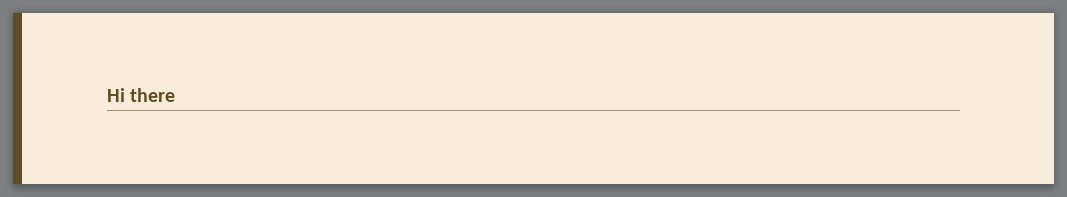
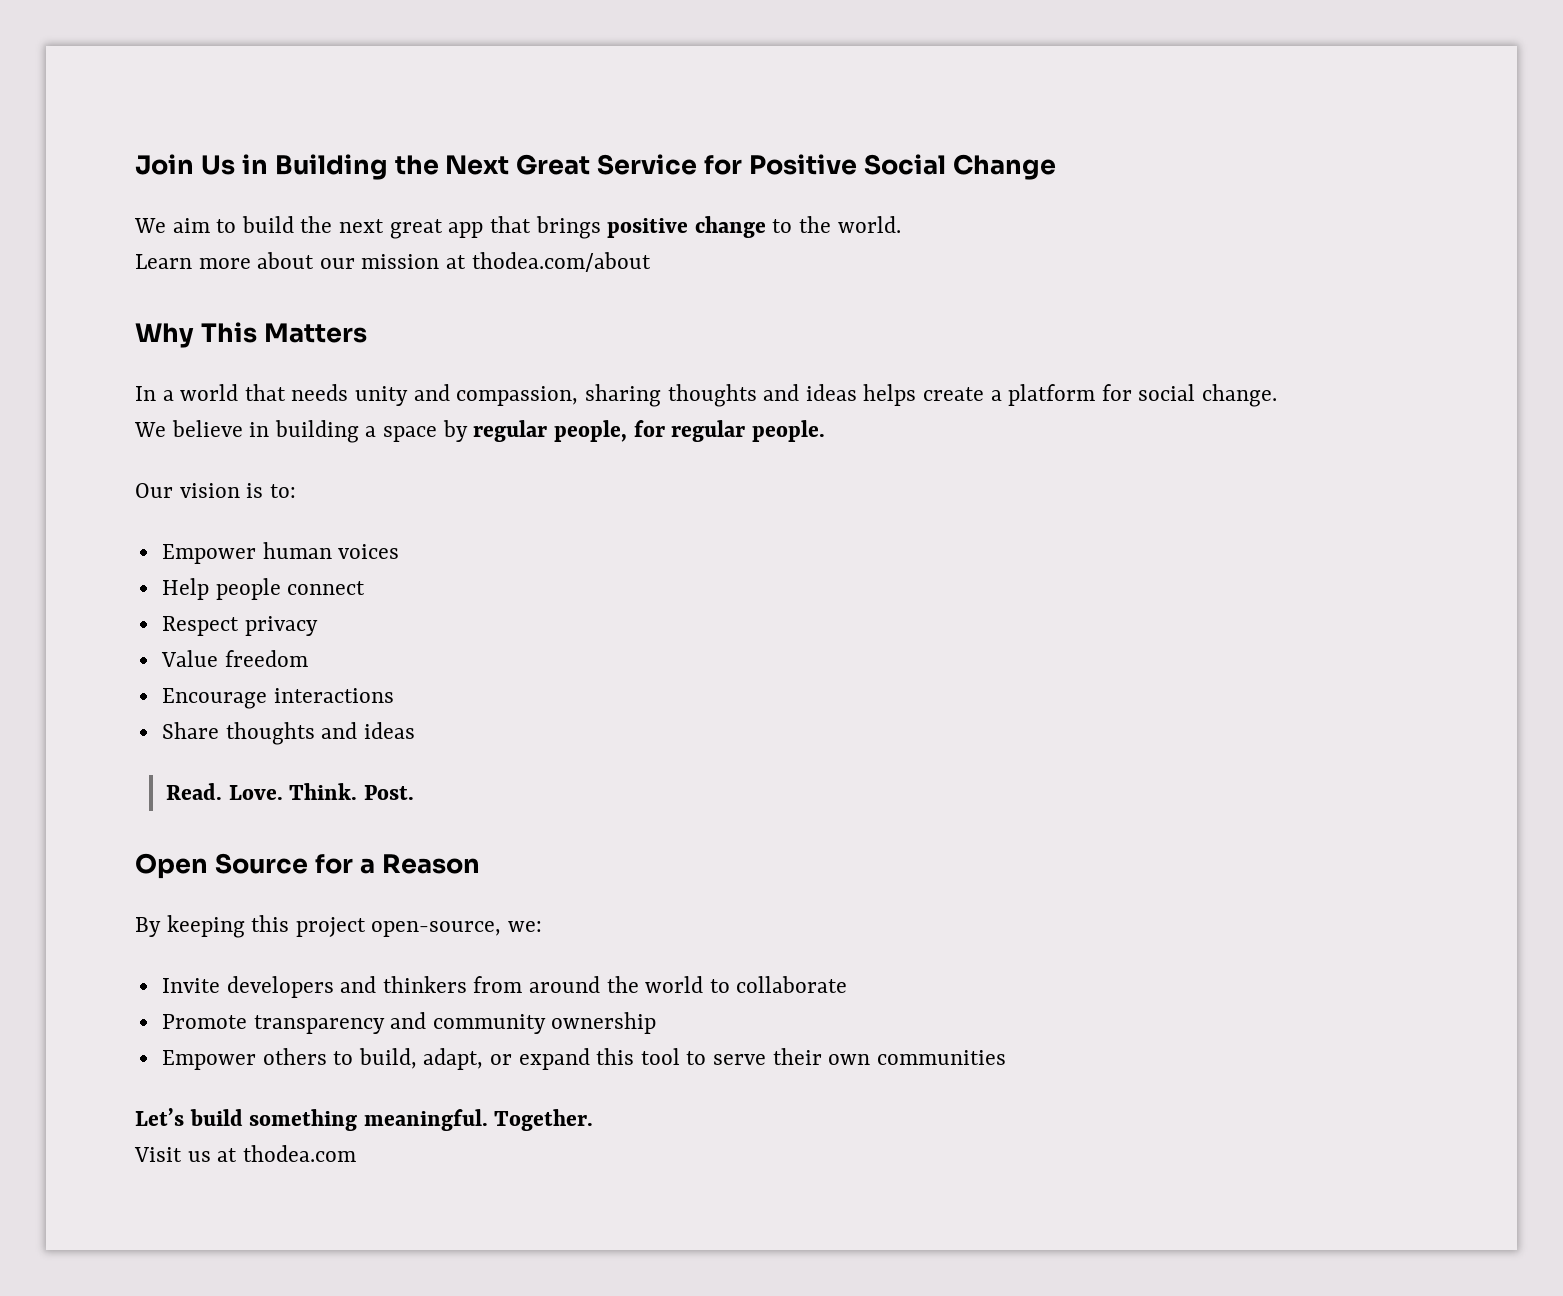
[107,88,176,102] Hi there -> [135,154,1056,180] [134,216,901,239] [135,252,651,272] [135,322,367,348] [135,384,1278,407] [134,420,825,443] [135,483,296,498] [161,542,400,564] [161,578,366,600] [161,616,318,636] [160,650,308,667] [161,688,394,709] [161,722,415,745] [165,783,414,800] [135,853,480,879] [135,915,543,938] [161,976,848,998] [161,1012,657,1034] [161,1048,1006,1070] [135,1108,594,1131] [134,1145,356,1162] Join Us in Building the Next Great Service for Positive Social Change // We aim to build the next great app that brings positive change to the world. // Learn more about our mission at thodea.com/about // Why This Matters // In a world that needs unity and compassion, sharing thoughts and ideas helps create a platform for social change. // We believe in building a space by regular people, for regular people. // Our vision is to: // Empower human voices // Help people connect // Respect privacy // Value freedom // Encourage interactions // Share thoughts and ideas // Read. Love. Think. Post. // Open Source for a Reason // By keeping this project open-source, we: // Invite developers and thinkers from around the world to collaborate // Promote transparency and community ownership // Empower others to build, adapt, or expand this tool to serve their own communities // Let’s build something meaningful. Together. // Visit us at thodea.com

